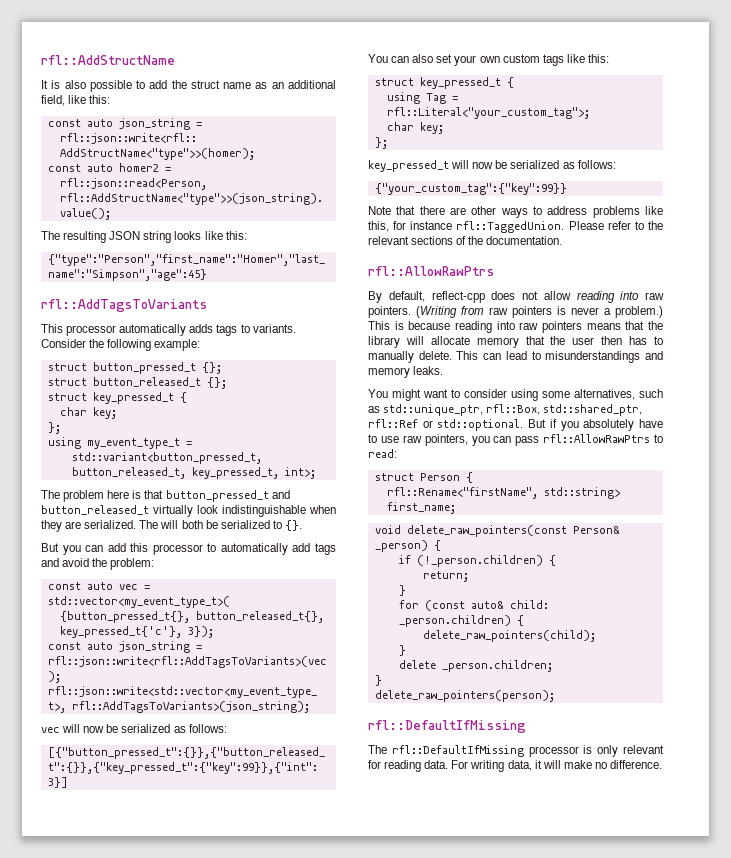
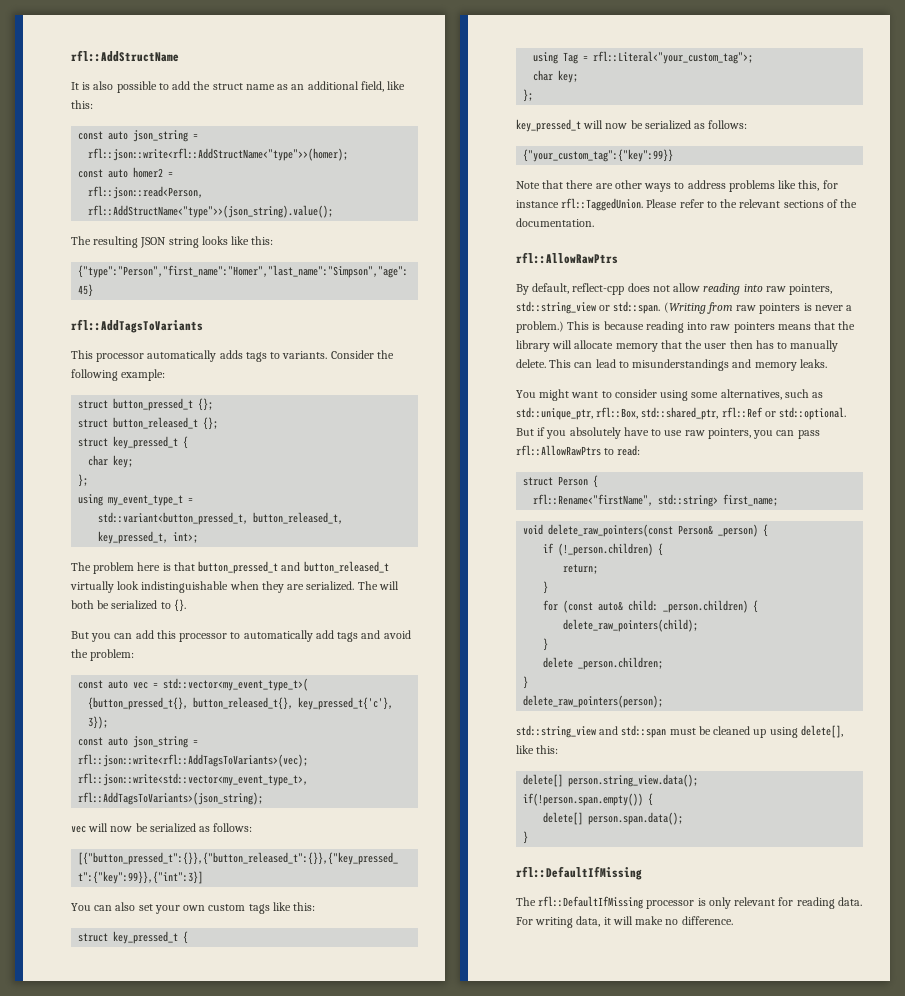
[368,306,411,318] pointers. -> [789,284,833,295] [516,301,661,314] pointers, std::string_view or std::span.
(555, 696) none -> [516,725,843,738] [516,745,559,754] [523,774,699,787] [523,793,654,806] [543,812,684,825] [523,831,529,844] // std::string_view and std::span must be cleaned up using delete[], like this: // delete[] person.string_view.data(); // if(!person.span.empty()) { // delete[] person.span.data(); // }

